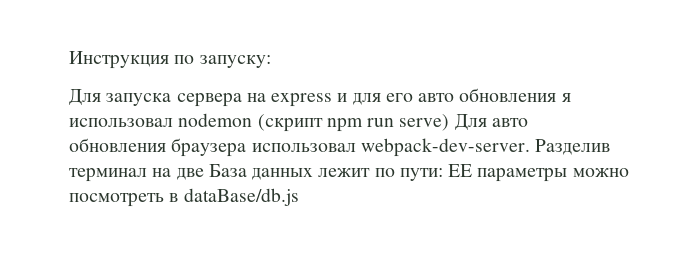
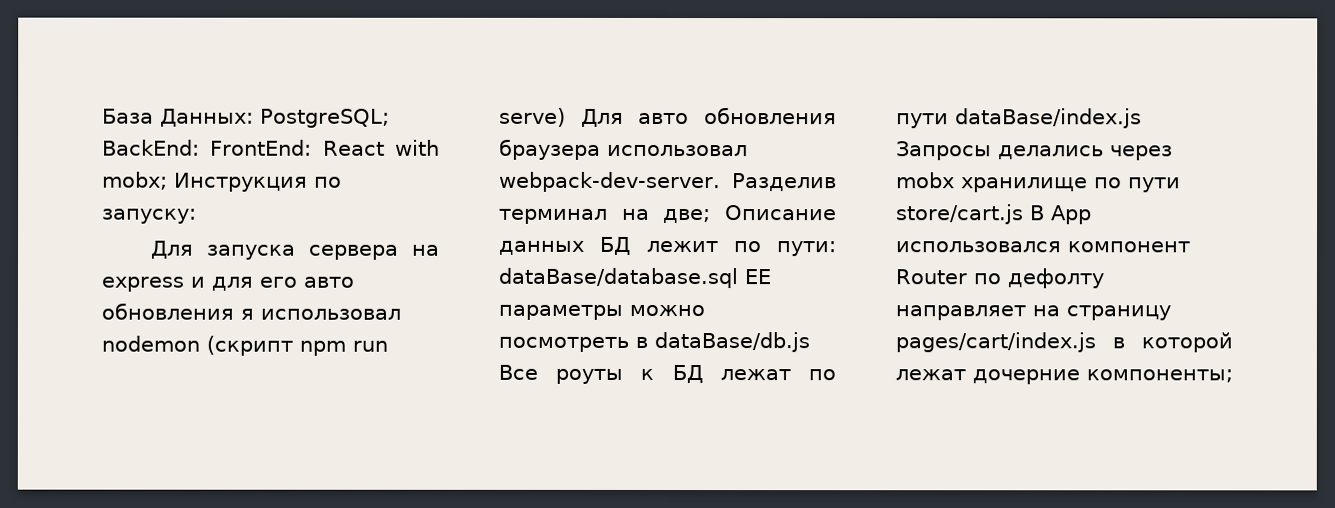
(69, 60) none -> [102,108,390,128] [102,139,440,156] [102,171,168,190] База Данных: PostgreSQL; BackEnd: FrontEnd: React with mobx;
[176,164,314,180] две База данных -> [663,205,837,224] [498,236,632,255] две; Описание данных БД
(443, 174) none -> [498,267,738,289] dataBase/database.sql
(299, 197) none -> [498,364,836,384] [896,108,1142,129] [896,141,1173,161] [896,172,1181,193] [896,204,1092,225] [896,241,1191,253] [895,268,1104,289] [895,305,1171,321] [895,332,1233,353] [895,369,1233,385] Все роуты к БД лежат по пути dataBase/index.js Запросы делались через mobx хранилище по пути store/cart.js В App использовался компонент Router по дефолту направляет на страницу pages/cart/index.js в которой лежат дочерние компоненты;

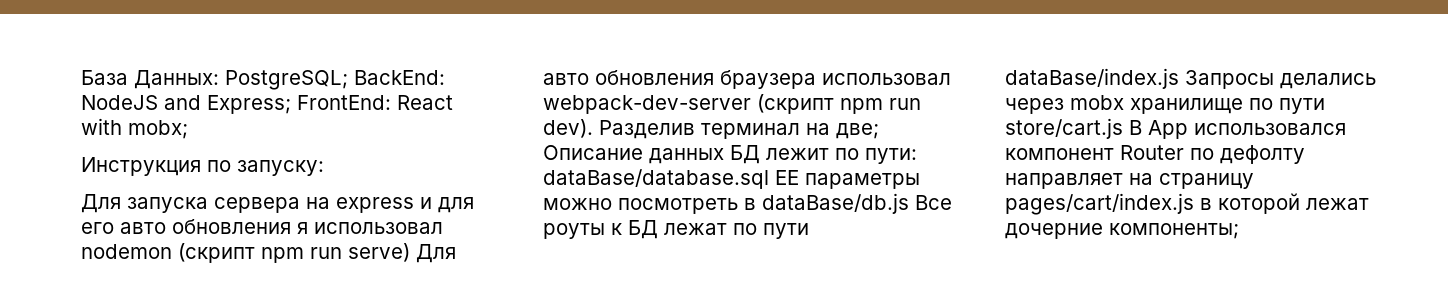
(200, 147) none -> [81,95,291,114] NodeJS and Express;
(168, 180) none -> (188, 129) //
[499,171,721,193] webpack-dev-server. -> [543,94,921,114] [543,119,593,138] webpack-dev-server (скрипт npm run dev).

